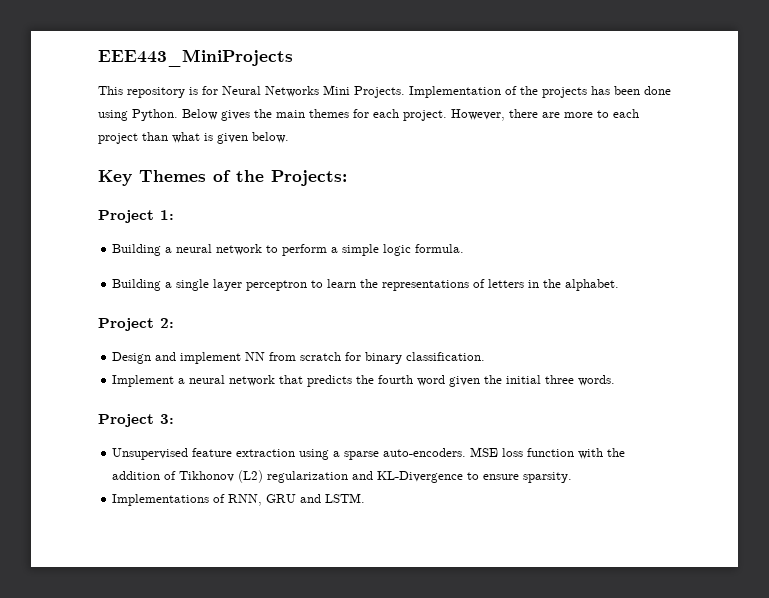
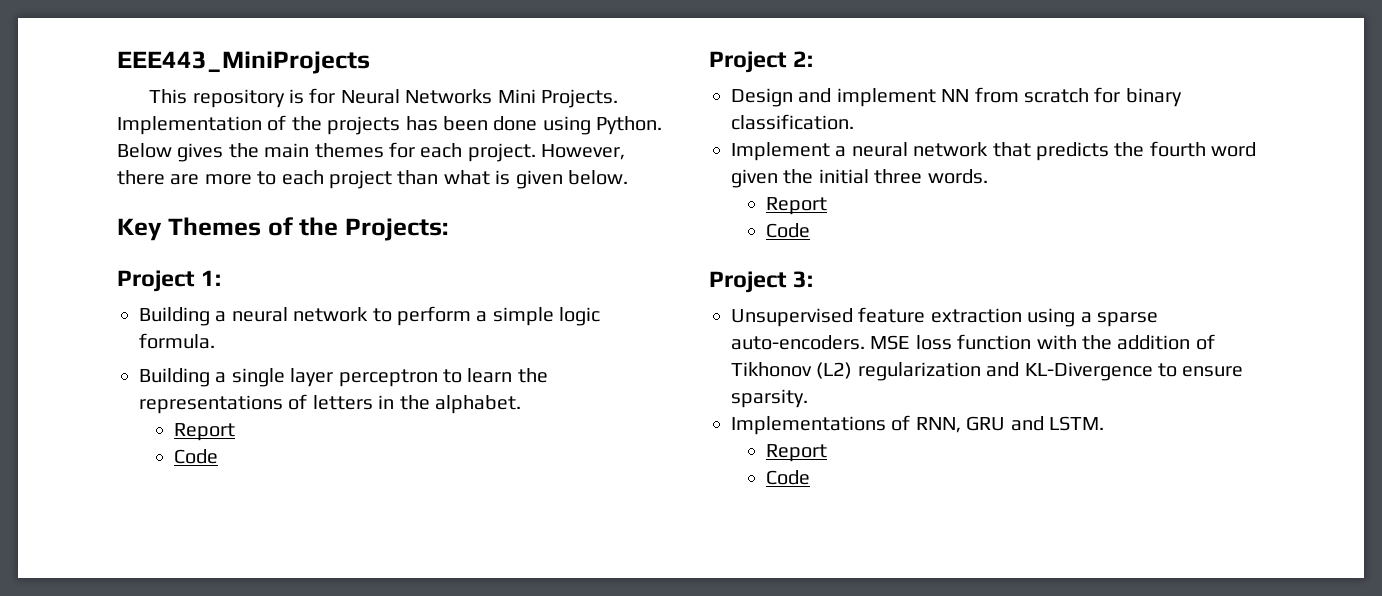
(620, 285) none -> [174,423,236,441] [174,449,219,464] // Report // Code
(616, 380) none -> [766,197,828,215] [766,223,811,238] // Report // Code
(366, 498) none -> [766,444,828,462] [766,470,811,485] // Report // Code

